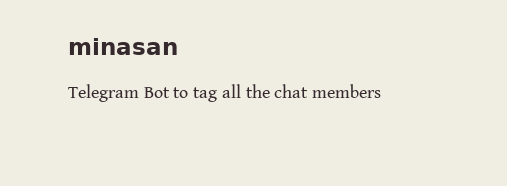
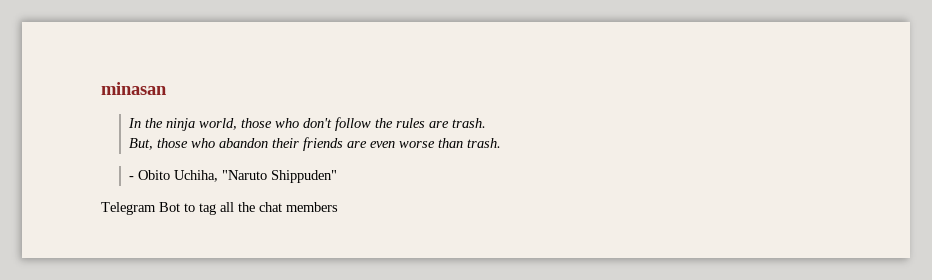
(178, 46) none -> [127,117,486,131] [128,137,501,151] [128,170,337,183] // In the ninja world, those who don't follow the rules are trash. // But, those who abandon their friends are even worse than trash. // - Obito Uchiha, "Naruto Shippuden"

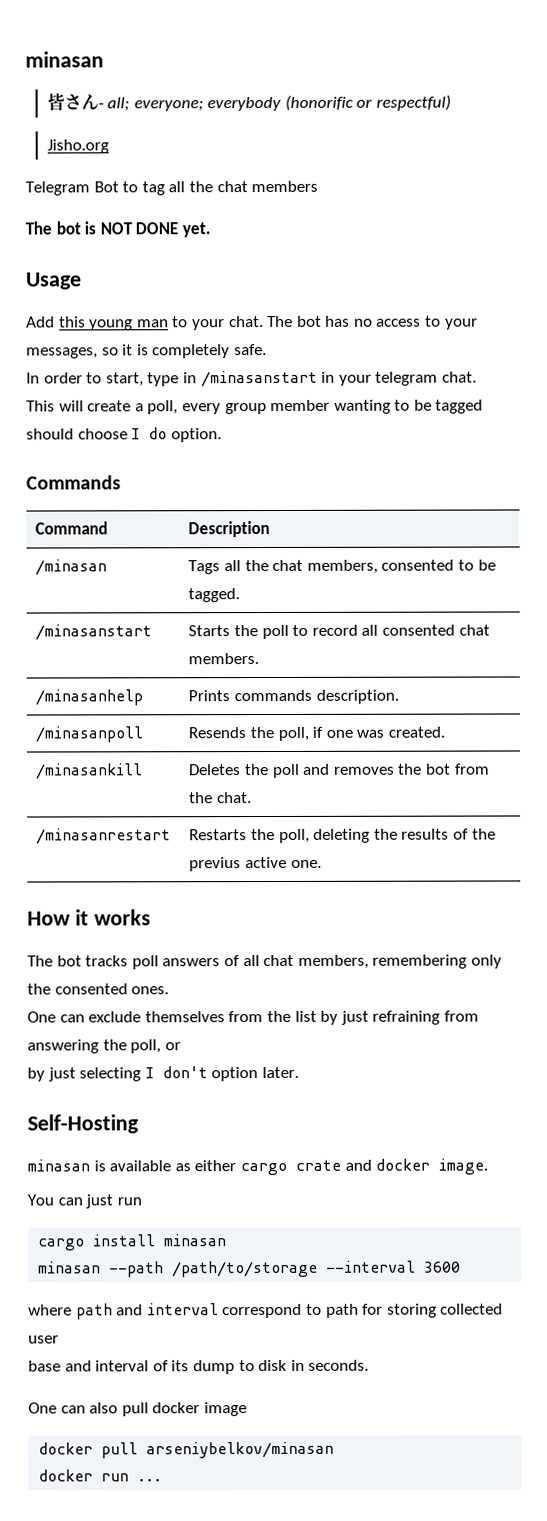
[101,82,167,95] [127,117,486,131] [128,137,501,151] [128,170,337,183] minasan // In the ninja world, those who don't follow the rules are trash. // But, those who abandon their friends are even worse than trash. // - Obito Uchiha, "Naruto Shippuden" -> [25,51,104,68] [46,92,452,112] [46,139,109,154] minasan // 皆さん- all; everyone; everybody (honorific or respectful) // Jisho.org
(338, 207) none -> [25,221,211,238] [25,272,82,290] [26,315,478,331] [26,344,267,359] [26,370,477,388] [26,399,484,415] [26,427,222,443] [26,475,121,490] [35,521,109,535] [188,521,271,538] [35,559,108,576] [188,559,496,575] [188,588,241,603] [35,624,153,641] [188,624,490,640] [188,653,260,665] [35,689,144,706] [188,689,399,704] [35,726,144,743] [188,726,445,741] [36,763,144,780] [189,763,490,779] [189,792,252,804] [36,828,172,845] [189,828,496,843] [189,856,322,872] [27,909,151,926] [27,954,502,970] [27,983,170,995] [27,1010,479,1025] [27,1039,181,1054] [27,1066,299,1082] [27,1114,139,1134] [27,1158,489,1176] [27,1194,142,1209] [38,1234,228,1251] [38,1260,462,1278] [28,1303,504,1320] [28,1335,59,1344] [28,1359,370,1375] [28,1402,247,1417] [38,1441,335,1459] [38,1469,163,1482] // The bot is NOT DONE yet. // Usage // Add this young man to your chat. The bot has no access to your messages, so it is completely safe. // In order to start, type in /minasanstart in your telegram chat. // This will create a poll, every group member wanting to be tagged should choose I do option. // Commands // Command | Description // /minasan | Tags all the chat members, consented to be tagged. // /minasanstart | Starts the poll to record all consented chat members. // /minasanhelp | Prints commands description. // /minasanpoll | Resends the poll, if one was created. // /minasankill | Deletes the poll and removes the bot from the chat. // /minasanrestart | Restarts the poll, deleting the results of the previus active one. // How it works // The bot tracks poll answers of all chat members, remembering only the consented ones. // One can exclude themselves from the list by just refraining from answering the poll, or // by just selecting I don't option later. // Self-Hosting // minasan is available as either cargo crate and docker image. // You can just run // cargo install minasan // minasan --path /path/to/storage --interval 3600 // where path and interval correspond to path for storing collected user // base and interval of its dump to disk in seconds. // One can also pull docker image // docker pull arseniybelkov/minasan // docker run ...

